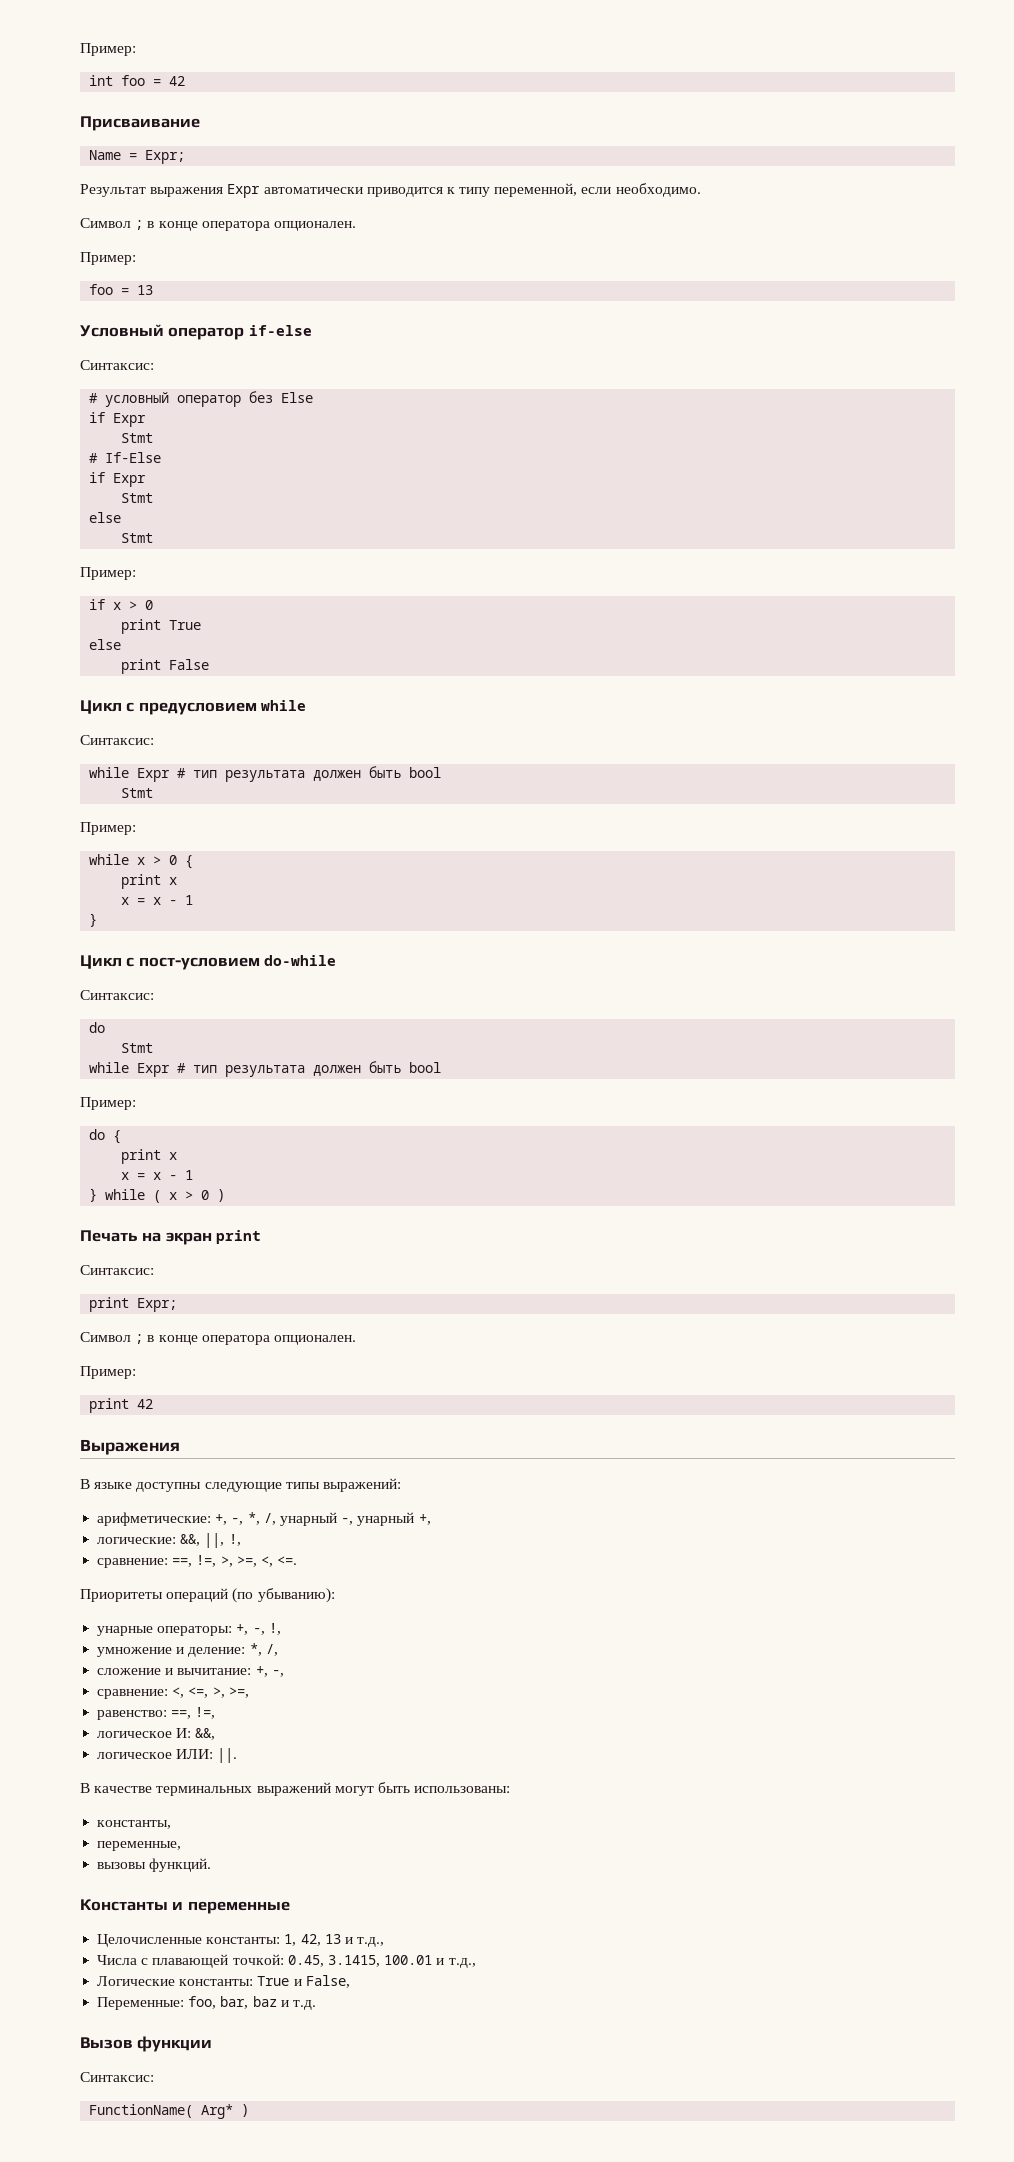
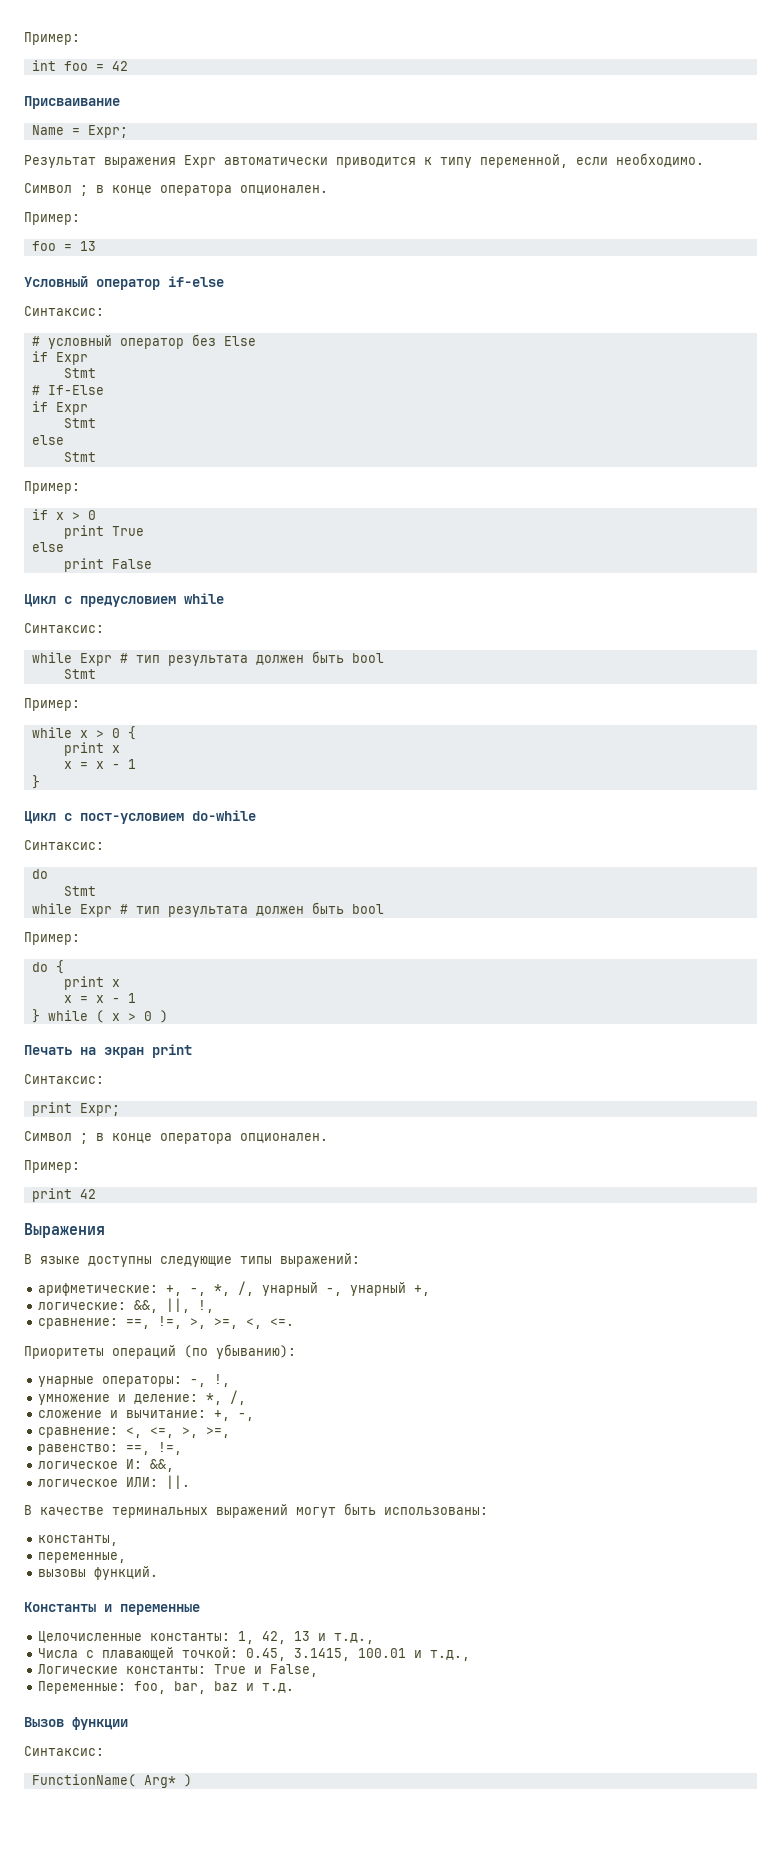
[236,1624,249,1635] +, -> (183, 1381) none

